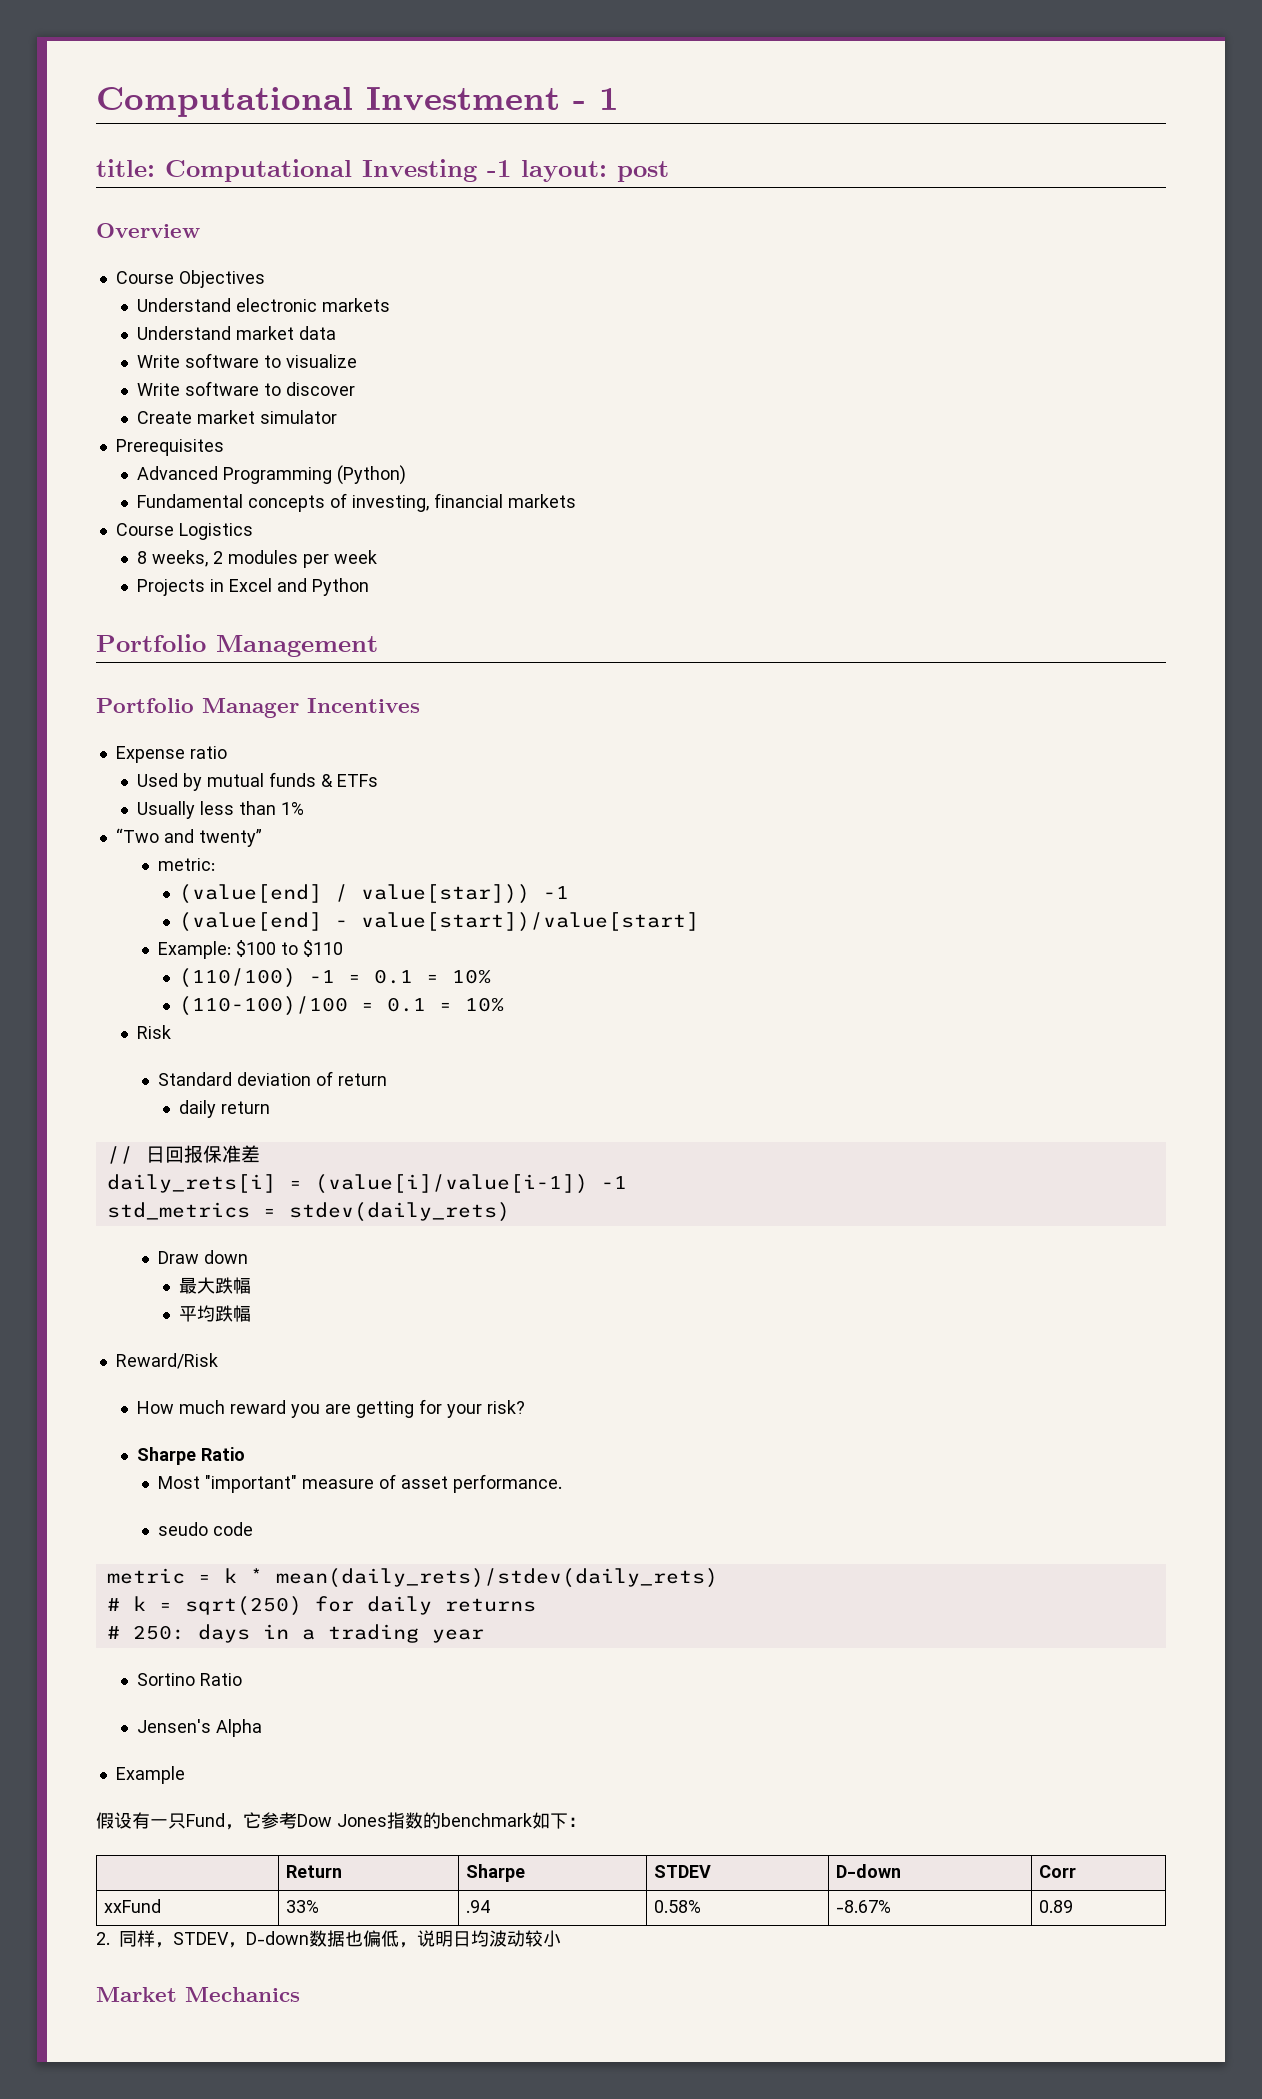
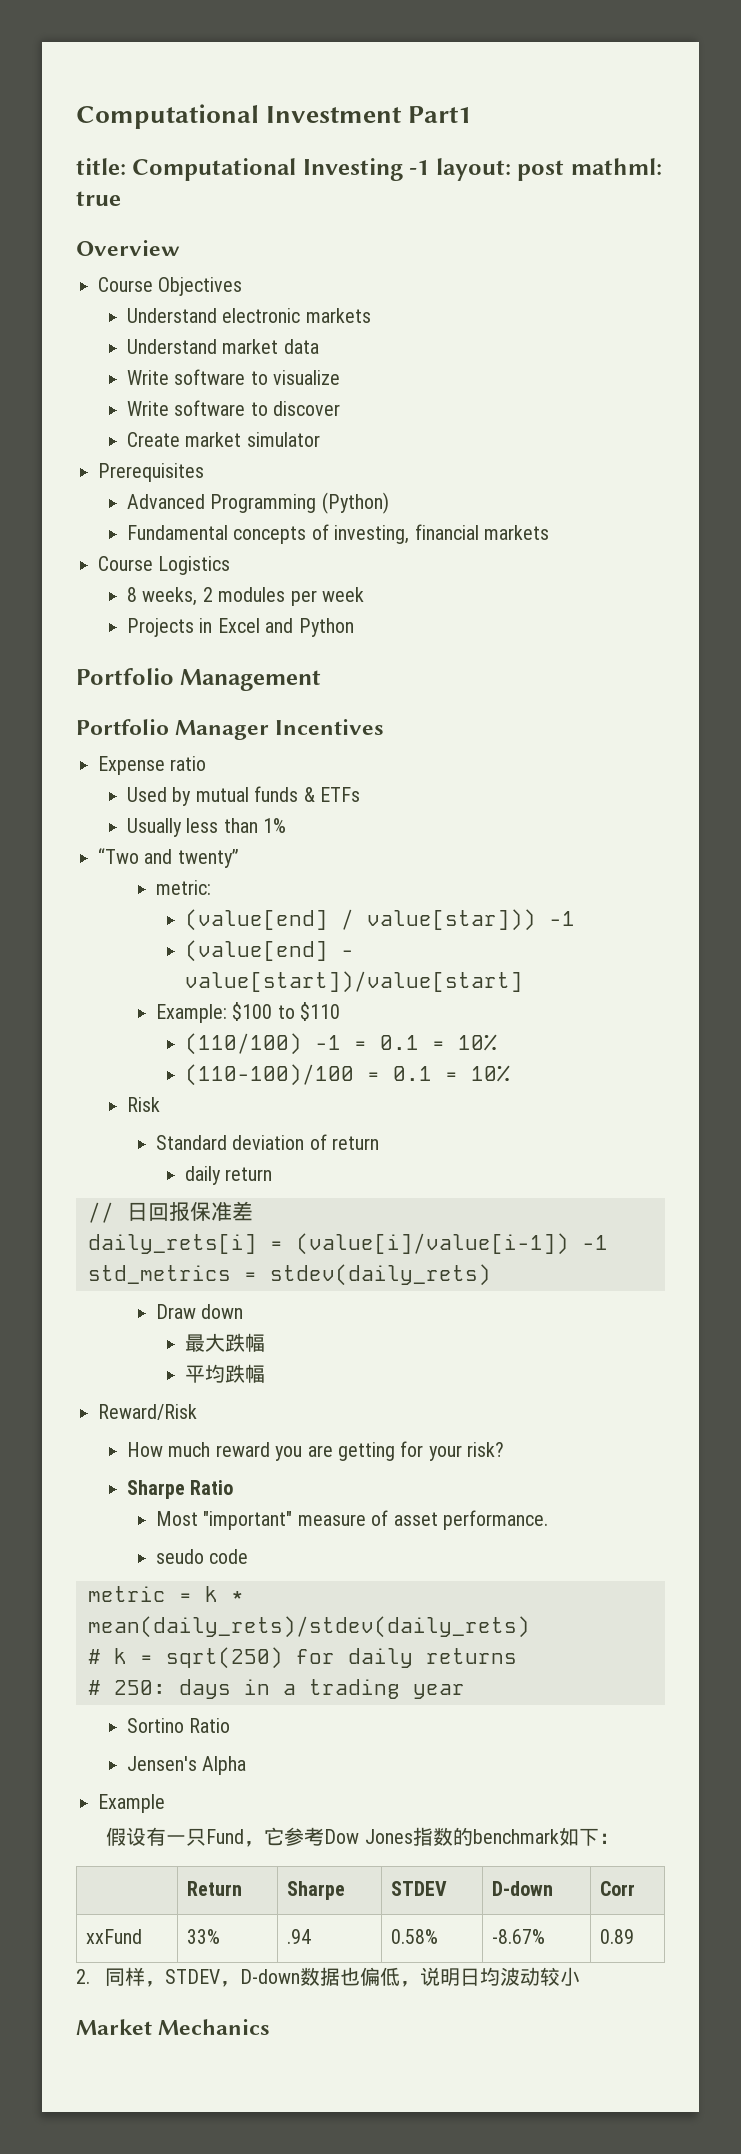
[573,88,619,110] - 1 -> [408,106,473,123] Part1
(669, 171) none -> [570,158,662,175] [76,191,121,206] mathml: true

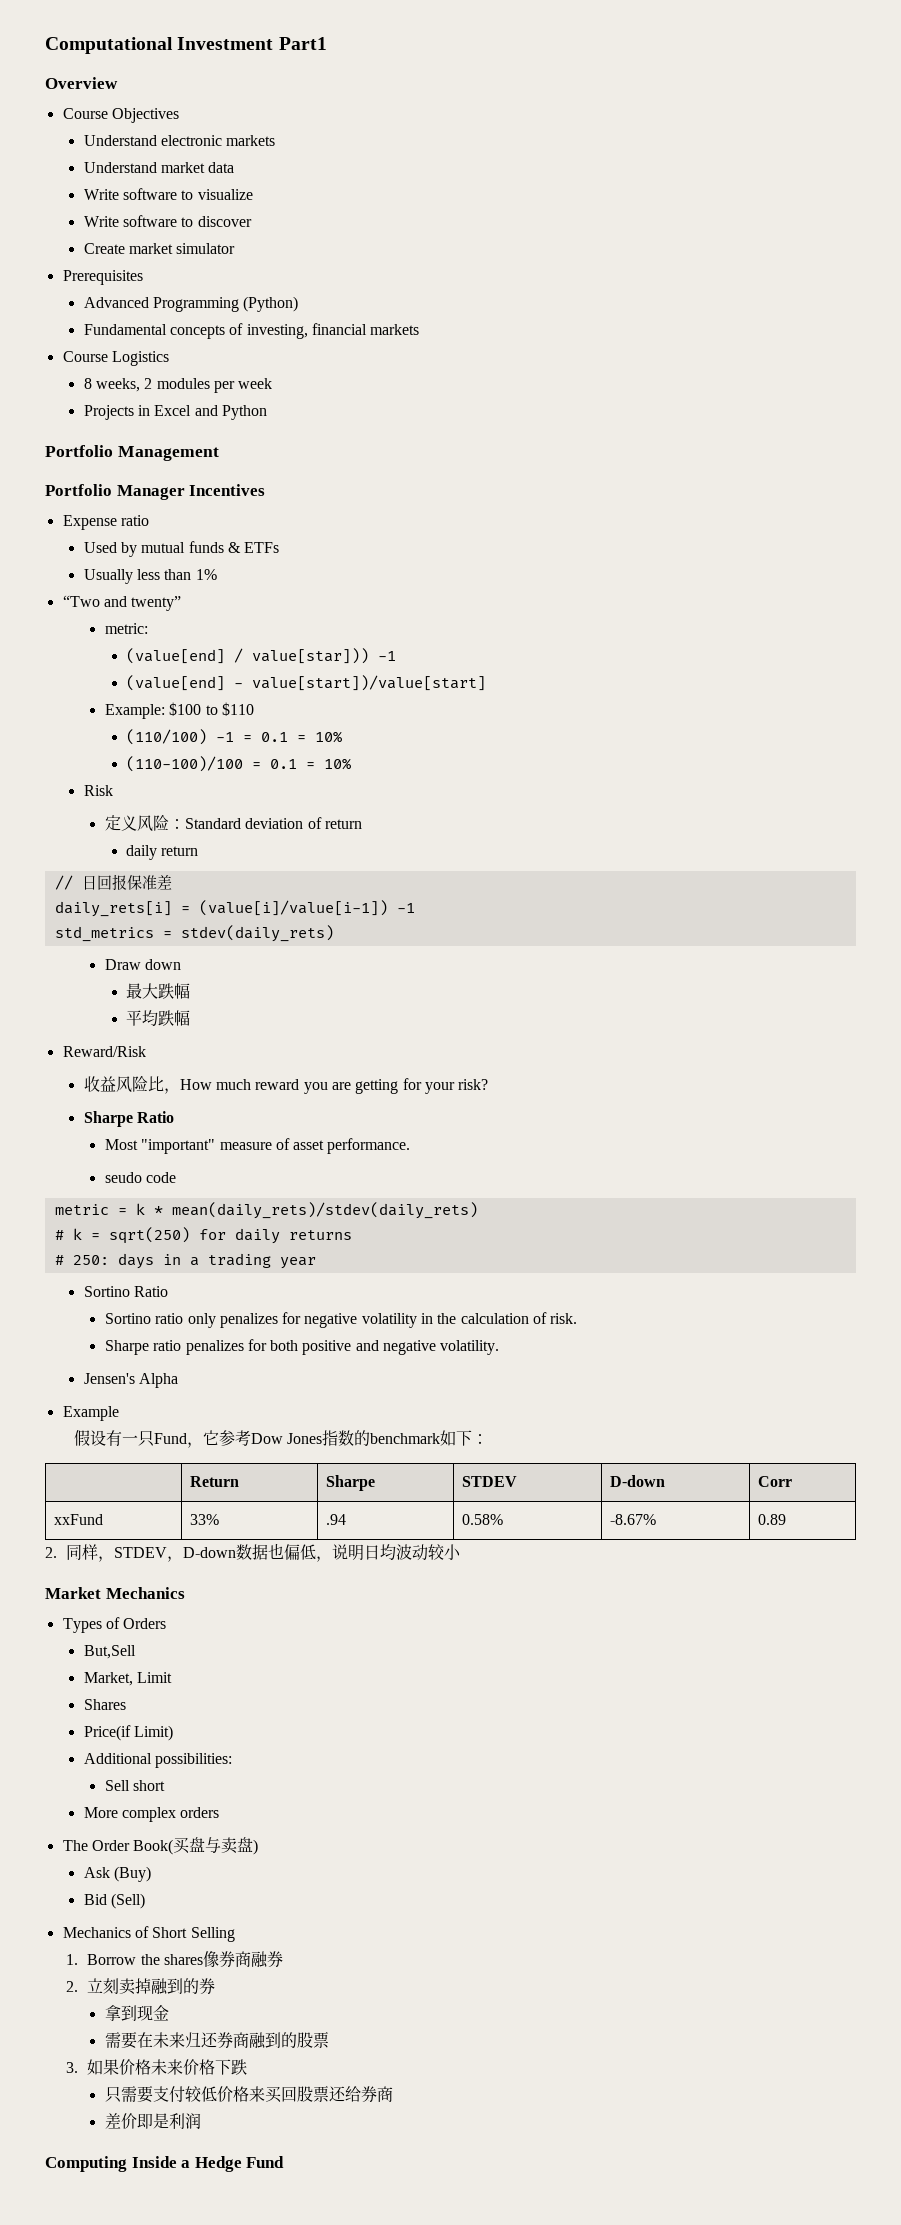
[76,158,662,181] [76,191,121,206] // title: Computational Investing -1 layout: post mathml: true -> (327, 43) none
(161, 1104) none -> [104,815,185,832] 定义风险：
(197, 1412) none -> [83,1076,180,1094] 收益风险比，
(231, 1725) none -> [104,1312,578,1328] [104,1339,500,1355] // Sortino ratio only penalizes for negative volatility in the calculation of risk. // Sharpe ratio penalizes for both positive and negative volatility.
(271, 2027) none -> [62,1617,167,1633] [83,1645,136,1659] [83,1672,173,1686] [83,1699,126,1710] [83,1725,174,1741] [83,1753,233,1768] [104,1780,166,1791] [83,1807,220,1822] [62,1837,259,1855] [83,1866,152,1882] [83,1893,146,1909] [62,1926,235,1942] [66,1951,283,1968] [66,1978,216,1995] [104,2005,169,2021] [104,2032,329,2049] [66,2059,248,2075] [104,2086,393,2103] [104,2113,201,2130] [45,2156,285,2172] // Types of Orders // But,Sell // Market, Limit // Shares // Price(if Limit) // Additional possibilities: // Sell short // More complex orders // The Order Book(买盘与卖盘) // Ask (Buy) // Bid (Sell) // Mechanics of Short Selling // 1. Borrow the shares像券商融券 // 2.立刻卖掉融到的券 // 拿到现金 // 需要在未来归还券商融到的股票 // 3.如果价格未来价格下跌 // 只需要支付较低价格来买回股票还给券商 // 差价即是利润 // Computing Inside a Hedge Fund

